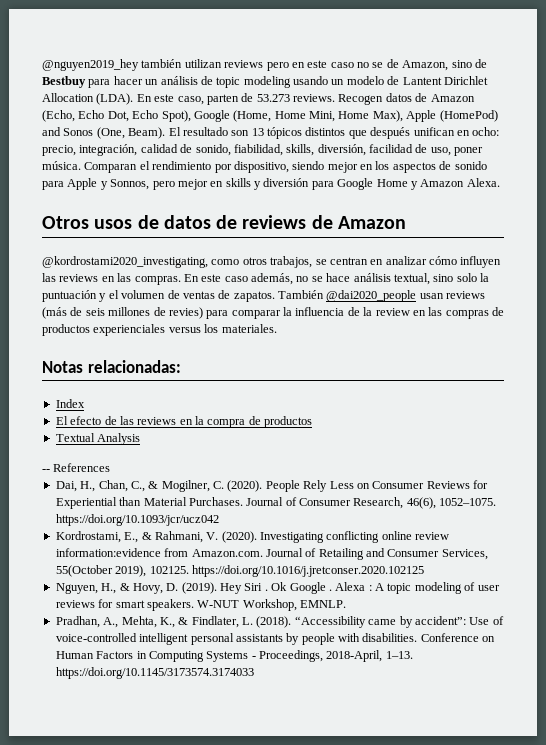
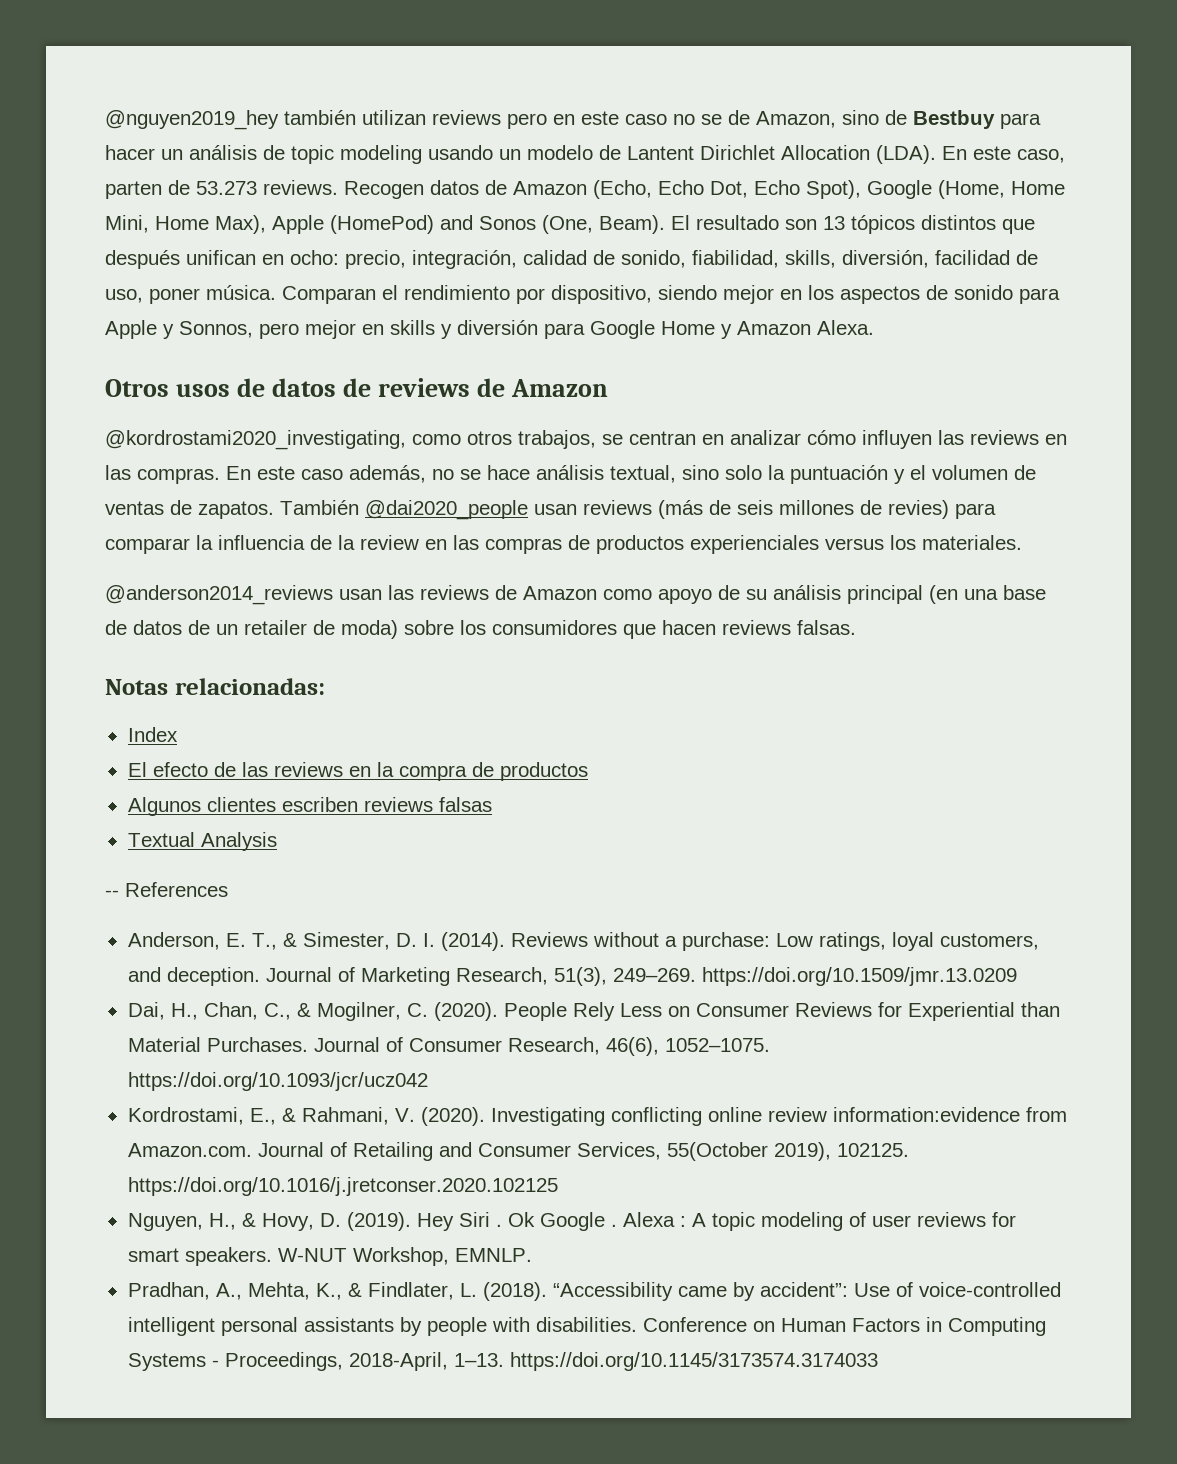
(277, 328) none -> [105,585,1046,605] [105,620,856,639] // @anderson2014_reviews usan las reviews de Amazon como apoyo de su análisis principal (en una base de datos de un retailer de moda) sobre los consumidores que hacen reviews falsas.
(313, 422) none -> [127,797,492,816] // Algunos clientes escriben reviews falsas
(111, 467) none -> [127,932,1039,951] [127,967,1017,986] // Anderson, E. T., & Simester, D. I. (2014). Reviews without a purchase: Low ratings, loyal customers, and deception. Journal of Marketing Research, 51(3), 249–269. https://doi.org/10.1509/jmr.13.0209

